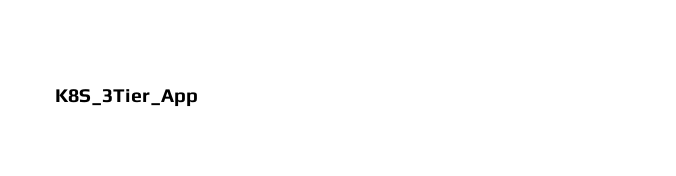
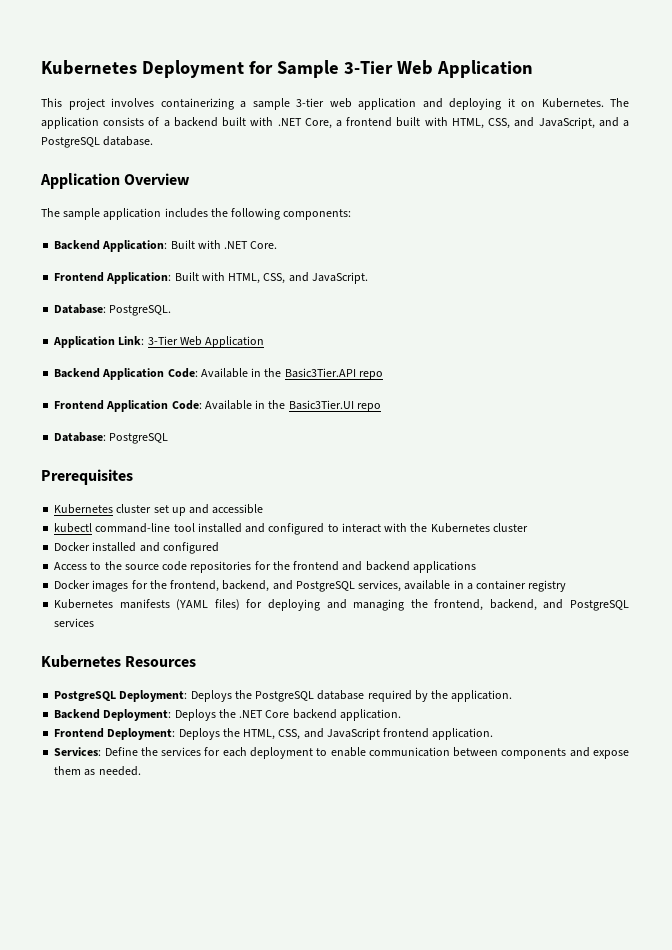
[55,89,198,107] K8S_3Tier_App -> [41,60,533,78] [41,98,629,110] [41,117,629,129] [41,136,154,148] [40,173,191,189] [41,208,352,220] [54,240,278,252] [54,272,368,284] [54,304,172,316] [53,336,265,348] [54,368,383,380] [54,400,381,412] [54,432,169,444] [41,469,133,485] [54,504,264,516] [54,523,528,535] [54,542,219,554] [54,561,476,573] [54,580,567,592] [54,599,629,611] [54,618,95,627] [41,655,197,668] [54,690,513,702] [54,709,401,721] [54,728,494,740] [54,747,629,759] [54,766,141,776] Kubernetes Deployment for Sample 3-Tier Web Application // This project involves containerizing a sample 3-tier web application and deploying it on Kubernetes. The application consists of a backend built with .NET Core, a frontend built with HTML, CSS, and JavaScript, and a PostgreSQL database. // Application Overview // The sample application includes the following components: // Backend Application: Built with .NET Core. // Frontend Application: Built with HTML, CSS, and JavaScript. // Database: PostgreSQL. // Application Link: 3-Tier Web Application // Backend Application Code: Available in the Basic3Tier.API repo // Frontend Application Code: Available in the Basic3Tier.UI repo // Database: PostgreSQL // Prerequisites // Kubernetes cluster set up and accessible // kubectl command-line tool installed and configured to interact with the Kubernetes cluster // Docker installed and configured // Access to the source code repositories for the frontend and backend applications // Docker images for the frontend, backend, and PostgreSQL services, available in a container registry // Kubernetes manifests (YAML files) for deploying and managing the frontend, backend, and PostgreSQL services // Kubernetes Resources // PostgreSQL Deployment: Deploys the PostgreSQL database required by the application. // Backend Deployment: Deploys the .NET Core backend application. // Frontend Deployment: Deploys the HTML, CSS, and JavaScript frontend application. // Services: Define the services for each deployment to enable communication between components and expose them as needed.

